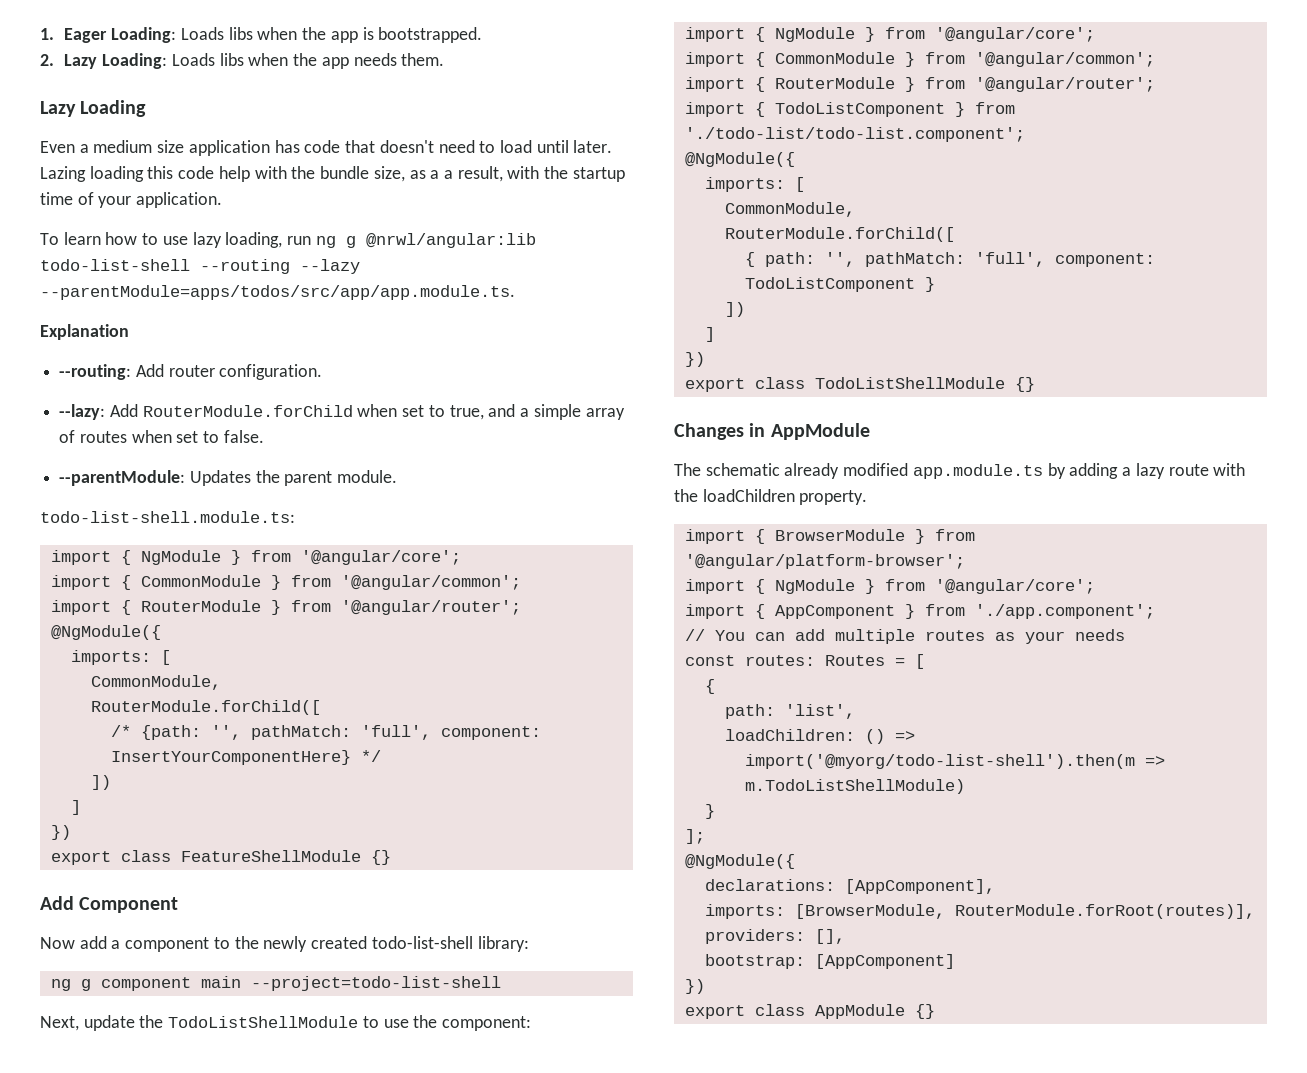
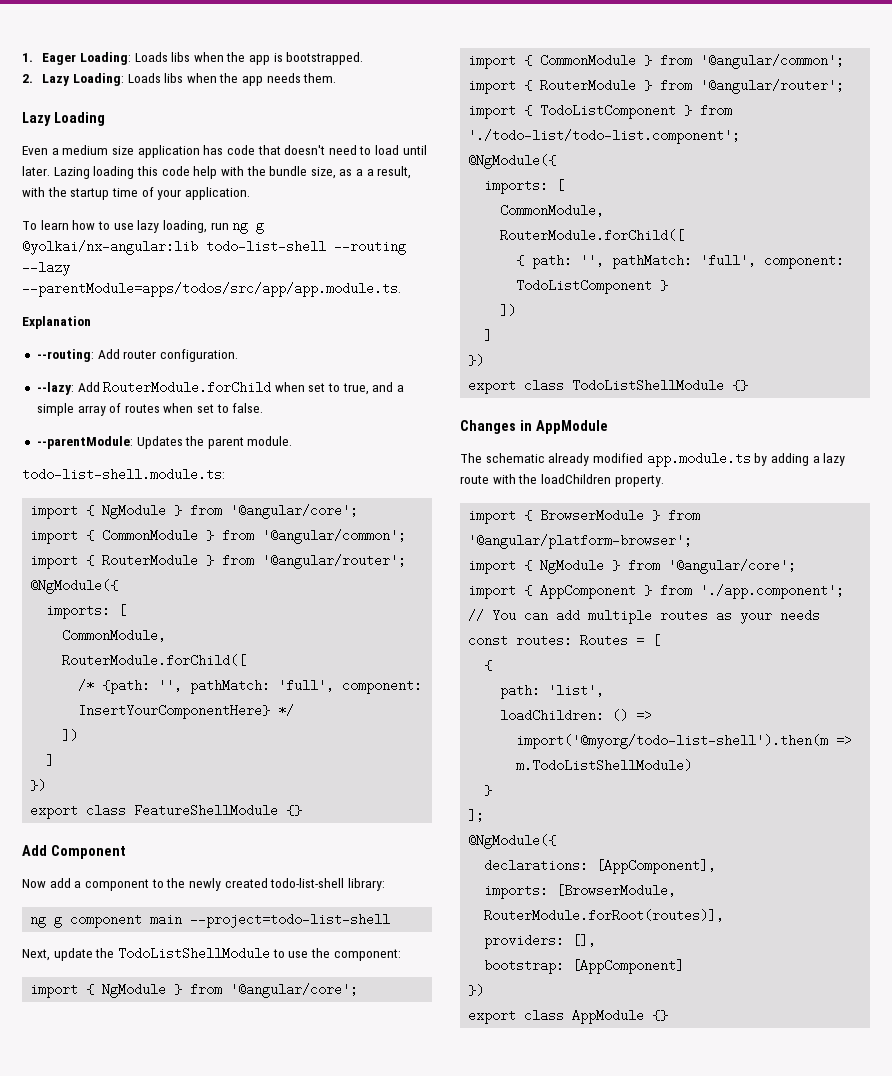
[365,233,536,248] @nrwl/angular:lib -> [22,240,198,255] @yolkai/nx-angular:lib

